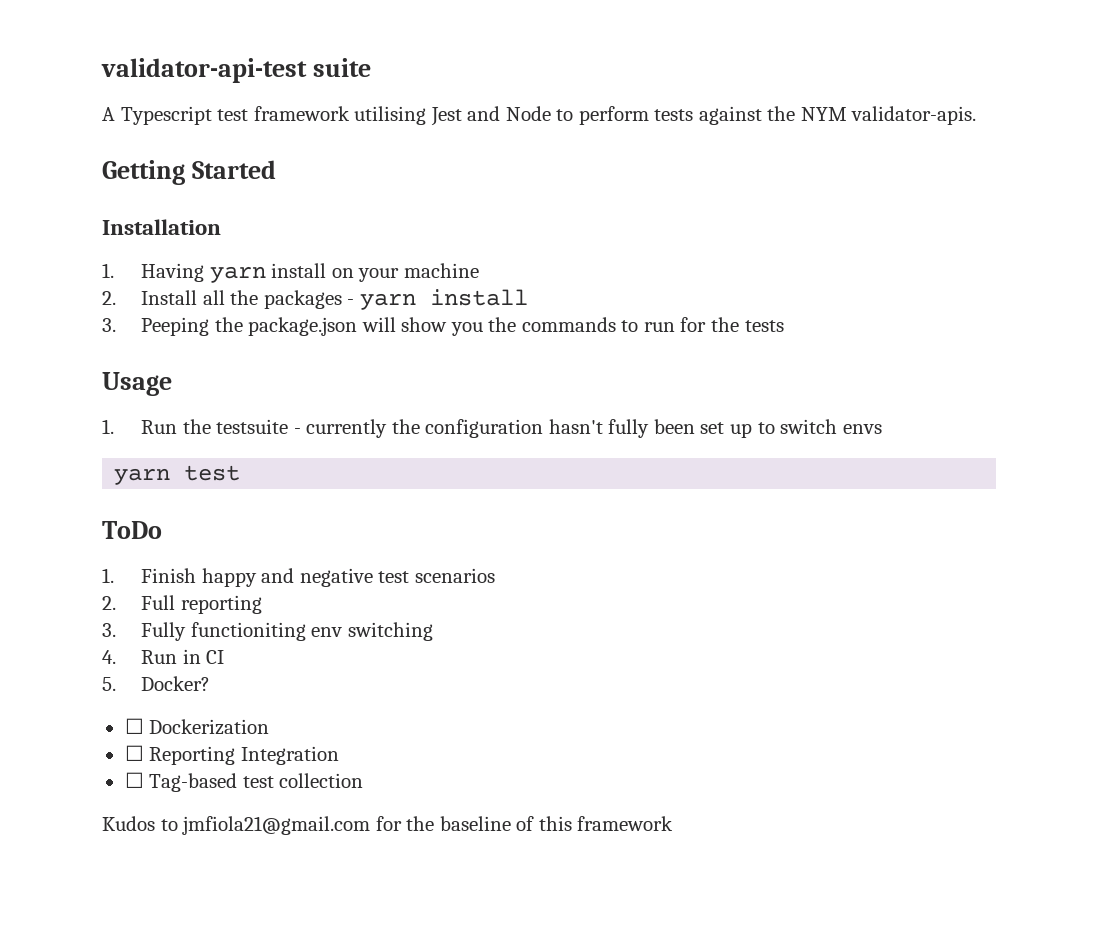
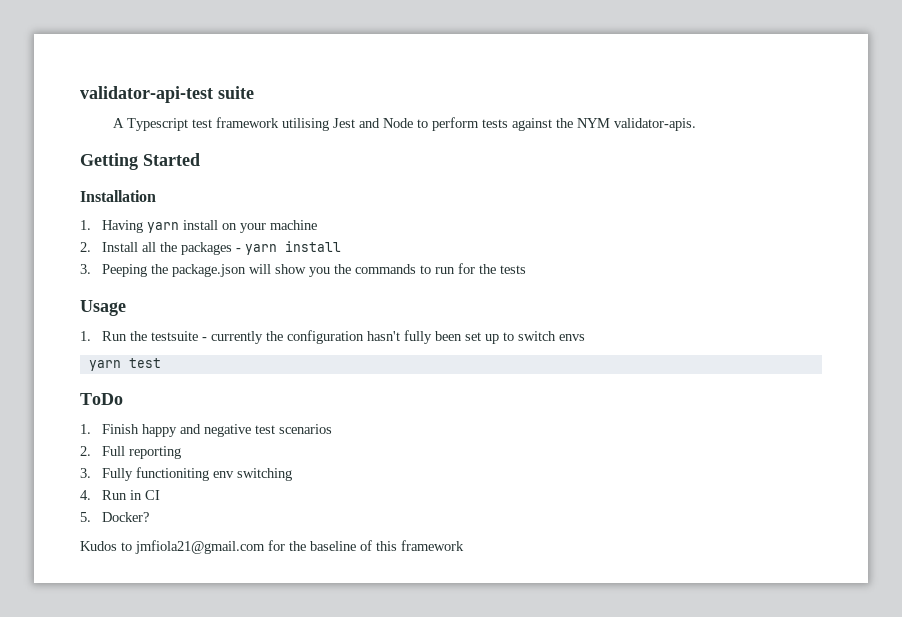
[124,718,270,735] [124,745,339,765] [124,772,364,792] // ☐ Dockerization // ☐ Reporting Integration // ☐ Tag-based test collection -> (149, 517) none

